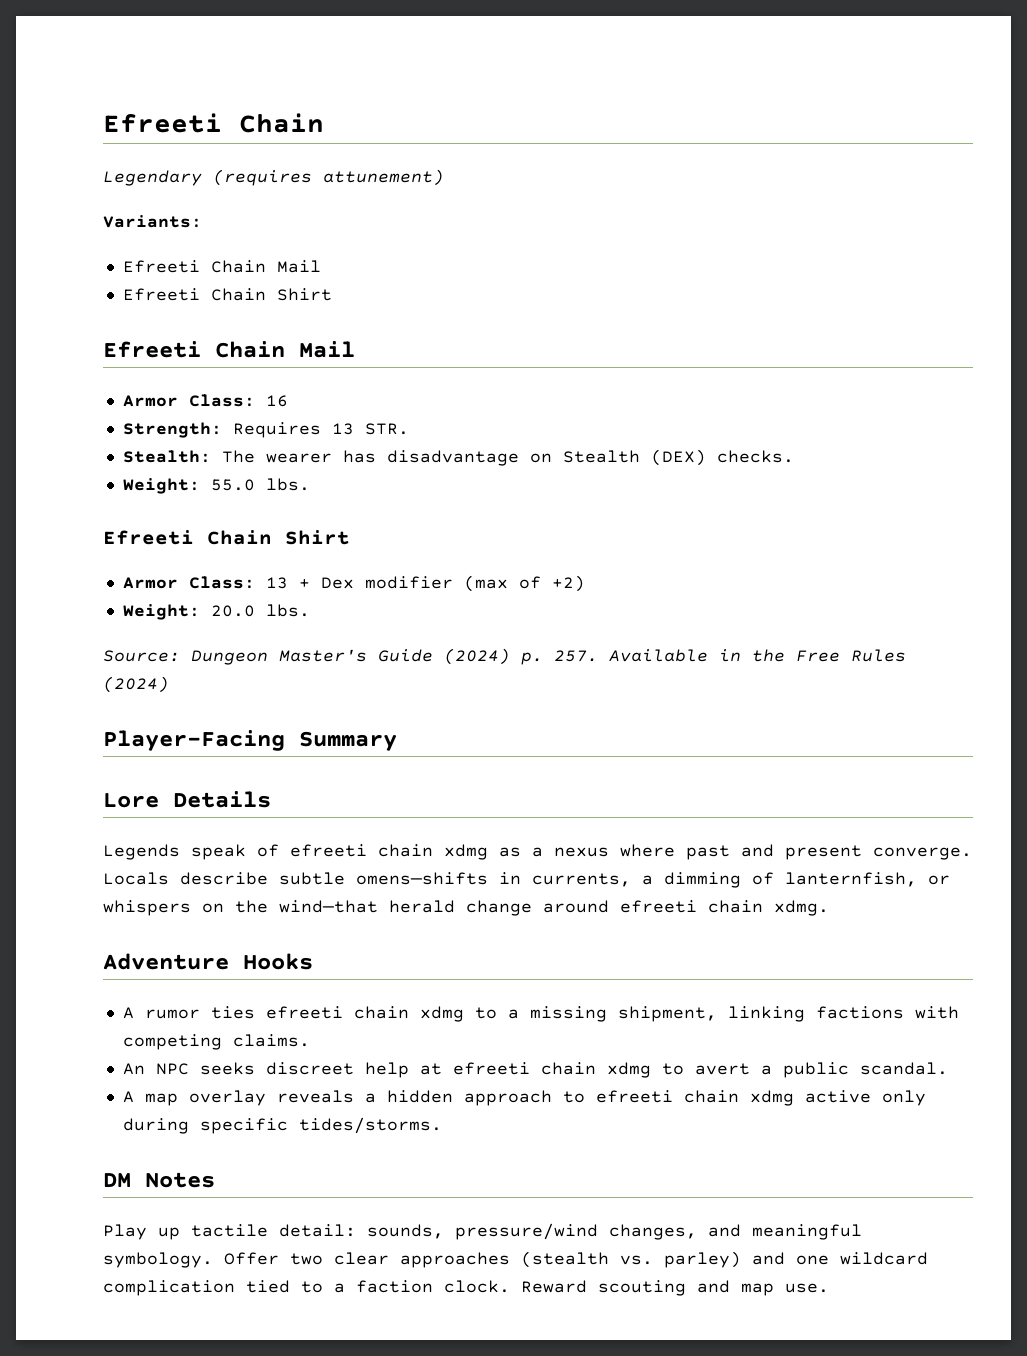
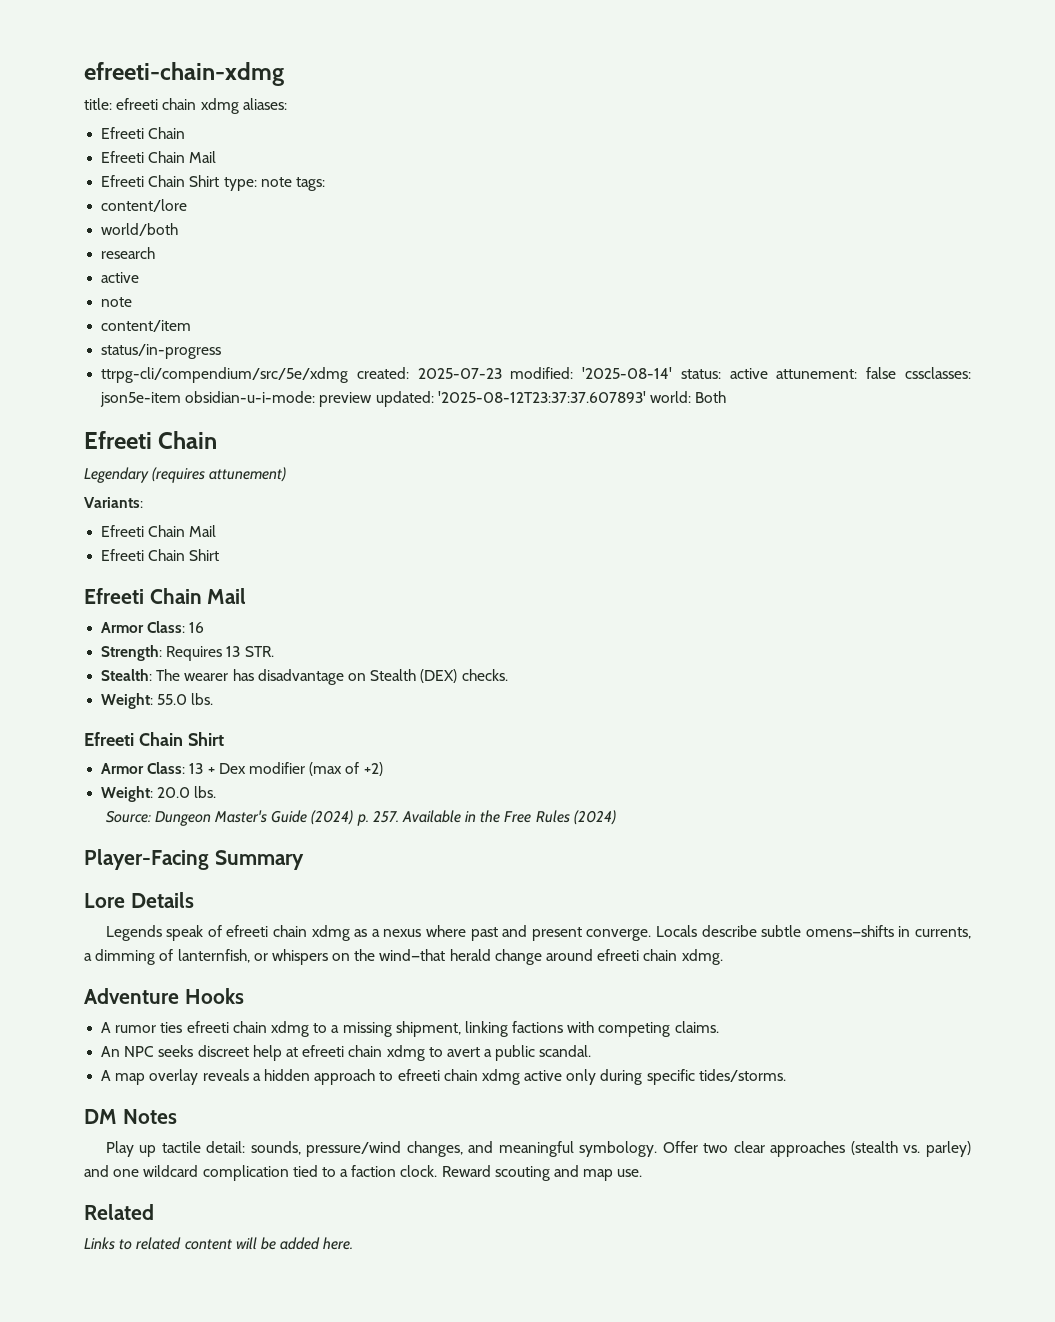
(103, 123) none -> [84,62,284,86] [84,98,287,114] [101,127,186,139] [101,151,217,163] [101,175,325,191] [101,199,188,212] [101,223,179,236] [101,247,156,259] [101,272,140,283] [101,297,133,307] [101,320,192,332] [101,344,222,359] [101,367,972,383] [100,391,727,407] efreeti-chain-xdmg // title: efreeti chain xdmg aliases: // Efreeti Chain // Efreeti Chain Mail // Efreeti Chain Shirt type: note tags: // content/lore // world/both // research // active // note // content/item // status/in-progress // ttrpg-cli/compendium/src/5e/xdmg created: 2025-07-23 modified: '2025-08-14' status: active attunement: false cssclasses: json5e-item obsidian-u-i-mode: preview updated: '2025-08-12T23:37:37.607893' world: Both //
(829, 1288) none -> [84,1204,154,1220] [84,1237,354,1250] // Related // Links to related content will be added here.

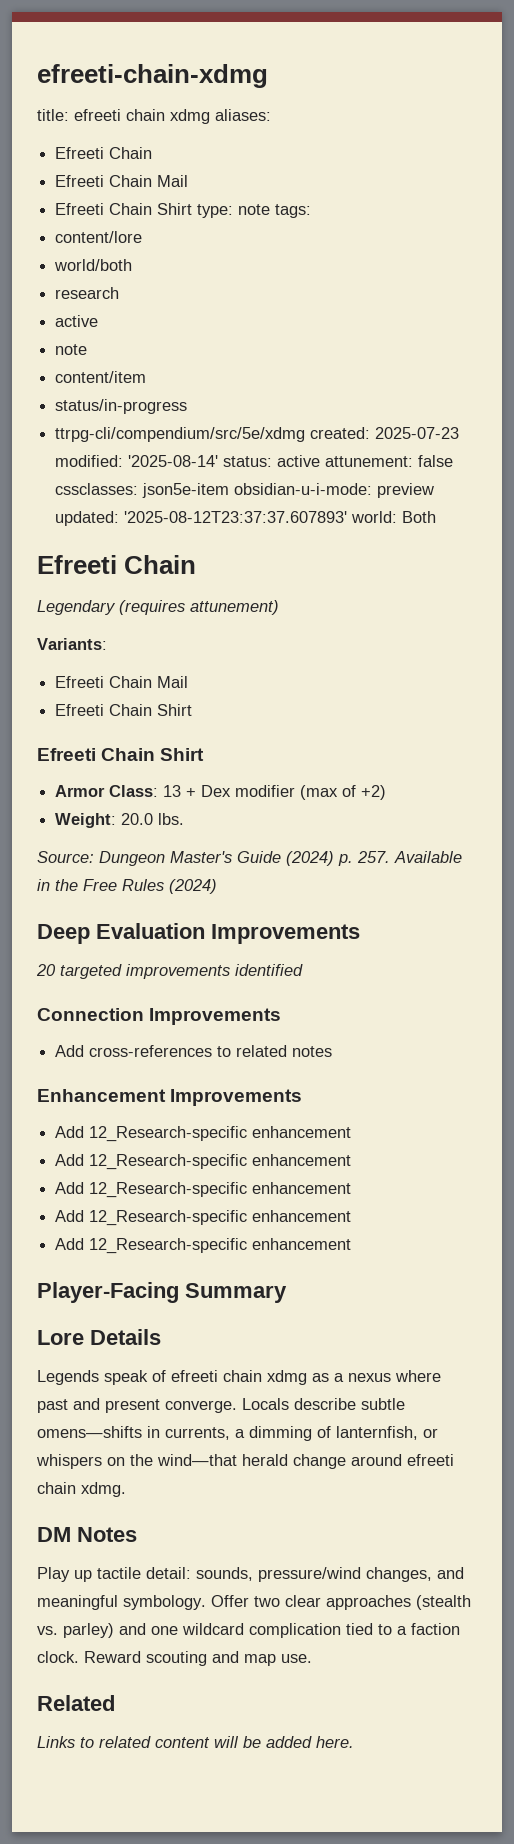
[84,588,247,604] [101,621,205,633] [101,645,274,661] [101,669,508,685] [101,693,214,709] // Efreeti Chain Mail // Armor Class: 16 // Strength: Requires 13 STR. // Stealth: The wearer has disadvantage on Stealth (DEX) checks. // Weight: 55.0 lbs. -> (193, 710) none
(616, 817) none -> [37,923,360,944] [36,964,303,979] [37,1008,282,1025] [55,1045,333,1057] [37,1089,303,1106] [55,1126,352,1142] [55,1154,352,1170] [55,1182,352,1198] [55,1210,352,1226] [55,1238,352,1254] // Deep Evaluation Improvements // 20 targeted improvements identified // Connection Improvements // Add cross-references to related notes // Enhancement Improvements // Add 12_Research-specific enhancement // Add 12_Research-specific enhancement // Add 12_Research-specific enhancement // Add 12_Research-specific enhancement // Add 12_Research-specific enhancement
[84,988,244,1004] [101,1021,719,1037] [101,1045,592,1061] [101,1069,786,1085] // Adventure Hooks // A rumor ties efreeti chain xdmg to a missing shipment, linking factions with competing claims. // An NPC seeks discreet help at efreeti chain xdmg to avert a public scandal. // A map overlay reveals a hidden approach to efreeti chain xdmg active only during specific tides/storms. -> (126, 1489) none

